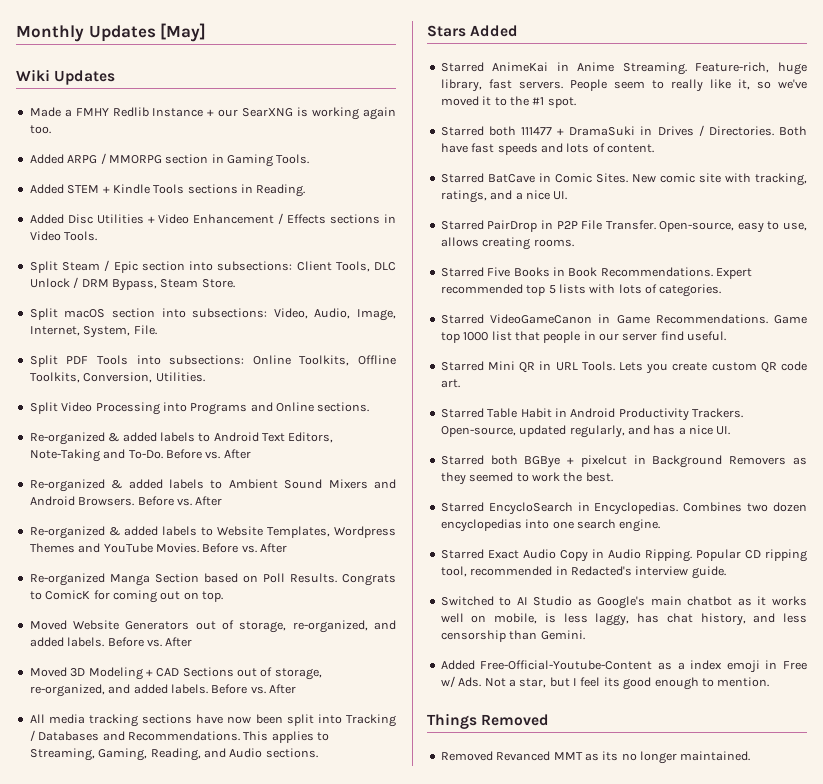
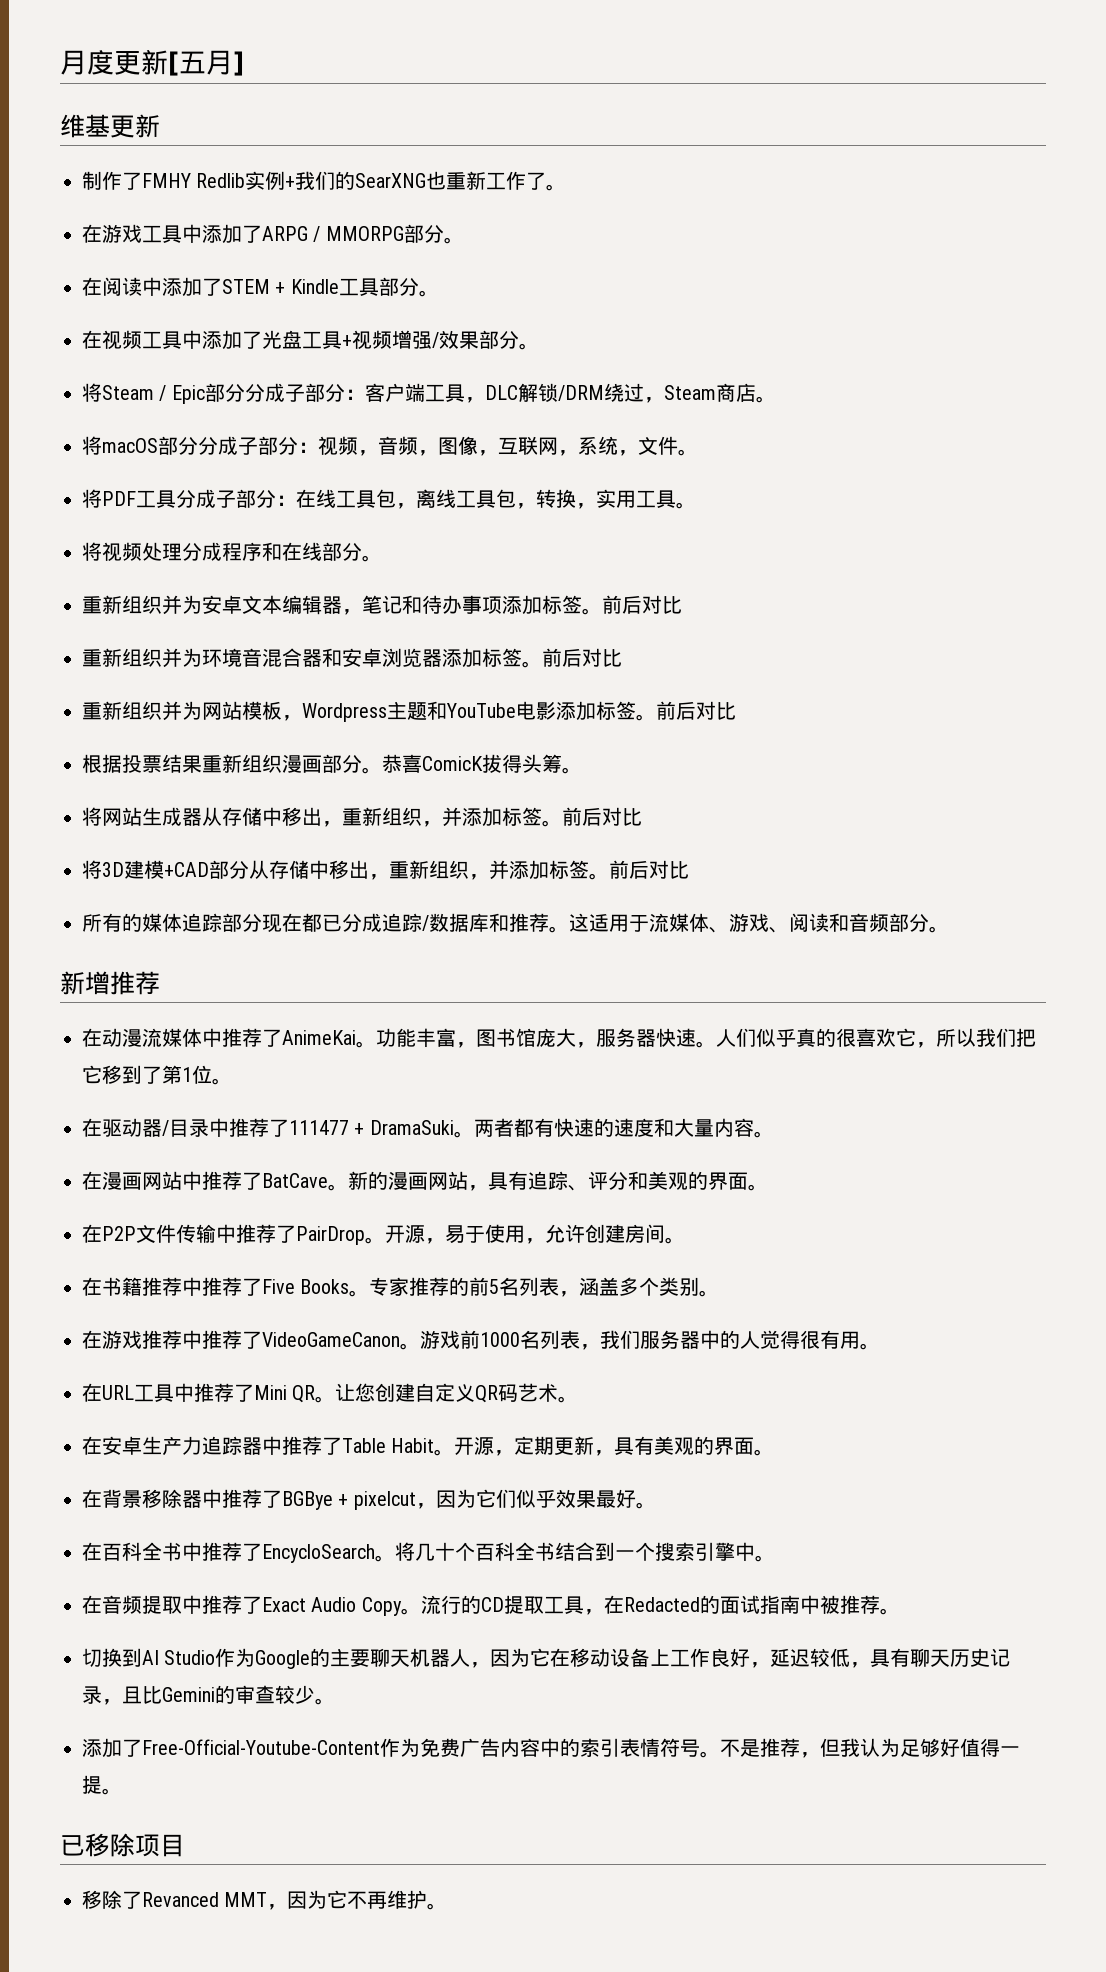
[16,23,207,42] [16,69,116,85] [29,107,397,120] [29,125,51,134] [29,153,310,167] [29,184,306,197] [29,213,397,224] [29,231,98,241] [29,260,396,273] [29,277,235,291] [29,308,396,321] [29,325,157,338] [29,355,396,367] [29,372,205,383] [29,402,370,415] [29,432,334,445] [29,449,251,462] [29,479,396,492] [29,496,223,506] [29,526,396,539] [29,543,287,553] [29,573,396,586] [29,590,223,603] [29,620,396,633] [29,637,193,647] [29,667,322,680] [29,684,296,697] [29,714,397,727] [29,730,329,743] [29,748,318,761] [427,25,519,37] [440,62,807,75] [440,79,807,92] [440,96,576,108] [440,125,807,136] [440,143,654,155] [440,173,807,186] [440,190,568,203] [440,220,807,233] [440,237,574,250] [440,267,752,279] [440,284,722,297] [440,314,807,324] [440,331,727,343] [440,361,807,374] [440,379,460,388] [440,408,743,421] [440,425,731,438] [440,455,807,468] [440,472,613,485] [440,502,807,515] [440,519,661,532] [440,549,807,562] [440,566,726,579] [440,596,807,609] [440,613,807,626] [440,630,585,642] [440,660,807,673] [440,676,770,690] [427,713,550,729] [440,751,751,764] Monthly Updates [May] // Wiki Updates // Made a FMHY Redlib Instance + our SearXNG is working again too. // Added ARPG / MMORPG section in Gaming Tools. // Added STEM + Kindle Tools sections in Reading. // Added Disc Utilities + Video Enhancement / Effects sections in Video Tools. // Split Steam / Epic section into subsections: Client Tools, DLC Unlock / DRM Bypass, Steam Store. // Split macOS section into subsections: Video, Audio, Image, Internet, System, File. // Split PDF Tools into subsections: Online Toolkits, Offline Toolkits, Conversion, Utilities. // Split Video Processing into Programs and Online sections. // Re-organized & added labels to Android Text Editors, Note-Taking and To-Do. Before vs. After // Re-organized & added labels to Ambient Sound Mixers and Android Browsers. Before vs. After // Re-organized & added labels to Website Templates, Wordpress Themes and YouTube Movies. Before vs. After // Re-organized Manga Section based on Poll Results. Congrats to ComicK for coming out on top. // Moved Website Generators out of storage, re-organized, and added labels. Before vs. After // Moved 3D Modeling + CAD Sections out of storage, re-organized, and added labels. Before vs. After // All media tracking sections have now been split into Tracking / Databases and Recommendations. This applies to Streaming, Gaming, Reading, and Audio sections. // Stars Added // Starred AnimeKai in Anime Streaming. Feature-rich, huge library, fast servers. People seem to really like it, so we've moved it to the #1 spot. // Starred both 111477 + DramaSuki in Drives / Directories. Both have fast speeds and lots of content. // Starred BatCave in Comic Sites. New comic site with tracking, ratings, and a nice UI. // Starred PairDrop in P2P File Transfer. Open-source, easy to use, allows creating rooms. // Starred Five Books in Book Recommendations. Expert recommended top 5 lists with lots of categories. // Starred VideoGameCanon in Game Recommendations. Game top 1000 list that people in our server find useful. // Starred Mini QR in URL Tools. Lets you create custom QR code art. // Starred Table Habit in Android Productivity Trackers. Open-source, updated regularly, and has a nice UI. // Starred both BGBye + pixelcut in Background Removers as they seemed to work the best. // Starred EncycloSearch in Encyclopedias. Combines two dozen encyclopedias into one search engine. // Starred Exact Audio Copy in Audio Ripping. Popular CD ripping tool, recommended in Redacted's interview guide. // Switched to AI Studio as Google's main chatbot as it works well on mobile, is less laggy, has chat history, and less censorship than Gemini. // Added Free-Official-Youtube-Content as a index emoji in Free w/ Ads. Not a star, but I feel its good enough to mention. // Things Removed // Removed Revanced MMT as its no longer maintained. -> [60,49,244,76] [60,114,160,138] [82,171,567,191] [82,224,464,244] [82,277,439,297] [82,330,539,350] [82,383,776,404] [82,436,698,456] [82,489,696,509] [82,542,382,562] [82,595,682,615] [82,648,622,668] [82,701,736,722] [82,754,582,774] [82,807,642,827] [82,860,689,880] [82,913,949,933] [60,971,160,995] [82,1028,1036,1048] [82,1065,232,1085] [82,1118,774,1138] [82,1171,768,1191] [82,1224,685,1245] [82,1277,720,1297] [82,1330,880,1350] [82,1383,579,1403] [82,1436,775,1456] [82,1489,656,1510] [82,1542,775,1563] [82,1595,900,1616] [82,1648,1011,1669] [82,1685,335,1705] [82,1738,1020,1758] [82,1775,122,1795] [60,1833,185,1857] [82,1890,448,1910] 月度更新[五月] // 维基更新 // 制作了FMHY Redlib实例+我们的SearXNG也重新工作了。 // 在游戏工具中添加了ARPG / MMORPG部分。 // 在阅读中添加了STEM + Kindle工具部分。 // 在视频工具中添加了光盘工具+视频增强/效果部分。 // 将Steam / Epic部分分成子部分：客户端工具，DLC解锁/DRM绕过，Steam商店。 // 将macOS部分分成子部分：视频，音频，图像，互联网，系统，文件。 // 将PDF工具分成子部分：在线工具包，离线工具包，转换，实用工具。 // 将视频处理分成程序和在线部分。 // 重新组织并为安卓文本编辑器，笔记和待办事项添加标签。前后对比 // 重新组织并为环境音混合器和安卓浏览器添加标签。前后对比 // 重新组织并为网站模板，Wordpress主题和YouTube电影添加标签。前后对比 // 根据投票结果重新组织漫画部分。恭喜ComicK拔得头筹。 // 将网站生成器从存储中移出，重新组织，并添加标签。前后对比 // 将3D建模+CAD部分从存储中移出，重新组织，并添加标签。前后对比 // 所有的媒体追踪部分现在都已分成追踪/数据库和推荐。这适用于流媒体、游戏、阅读和音频部分。 // 新增推荐 // 在动漫流媒体中推荐了AnimeKai。功能丰富，图书馆庞大，服务器快速。人们似乎真的很喜欢它，所以我们把它移到了第1位。 // 在驱动器/目录中推荐了111477 + DramaSuki。两者都有快速的速度和大量内容。 // 在漫画网站中推荐了BatCave。新的漫画网站，具有追踪、评分和美观的界面。 // 在P2P文件传输中推荐了PairDrop。开源，易于使用，允许创建房间。 // 在书籍推荐中推荐了Five Books。专家推荐的前5名列表，涵盖多个类别。 // 在游戏推荐中推荐了VideoGameCanon。游戏前1000名列表，我们服务器中的人觉得很有用。 // 在URL工具中推荐了Mini QR。让您创建自定义QR码艺术。 // 在安卓生产力追踪器中推荐了Table Habit。开源，定期更新，具有美观的界面。 // 在背景移除器中推荐了BGBye + pixelcut，因为它们似乎效果最好。 // 在百科全书中推荐了EncycloSearch。将几十个百科全书结合到一个搜索引擎中。 // 在音频提取中推荐了Exact Audio Copy。流行的CD提取工具，在Redacted的面试指南中被推荐。 // 切换到AI Studio作为Google的主要聊天机器人，因为它在移动设备上工作良好，延迟较低，具有聊天历史记录，且比Gemini的审查较少。 // 添加了Free-Official-Youtube-Content作为免费广告内容中的索引表情符号。不是推荐，但我认为足够好值得一提。 // 已移除项目 // 移除了Revanced MMT，因为它不再维护。

